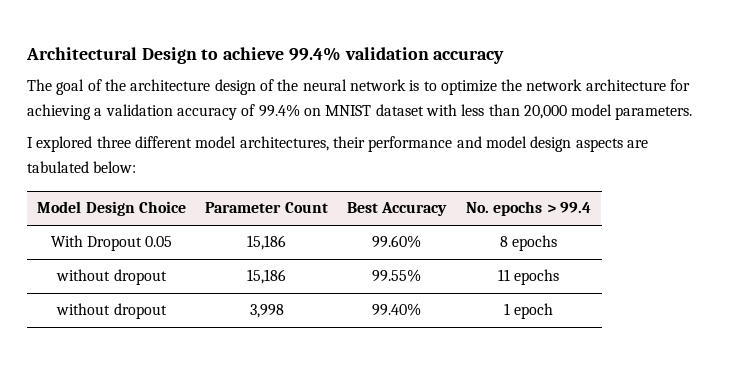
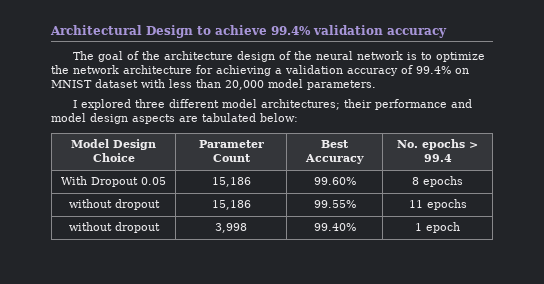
[239,136,329,151] architectures, -> [260,99,340,110] architectures;

